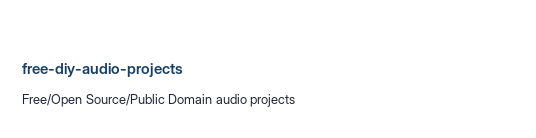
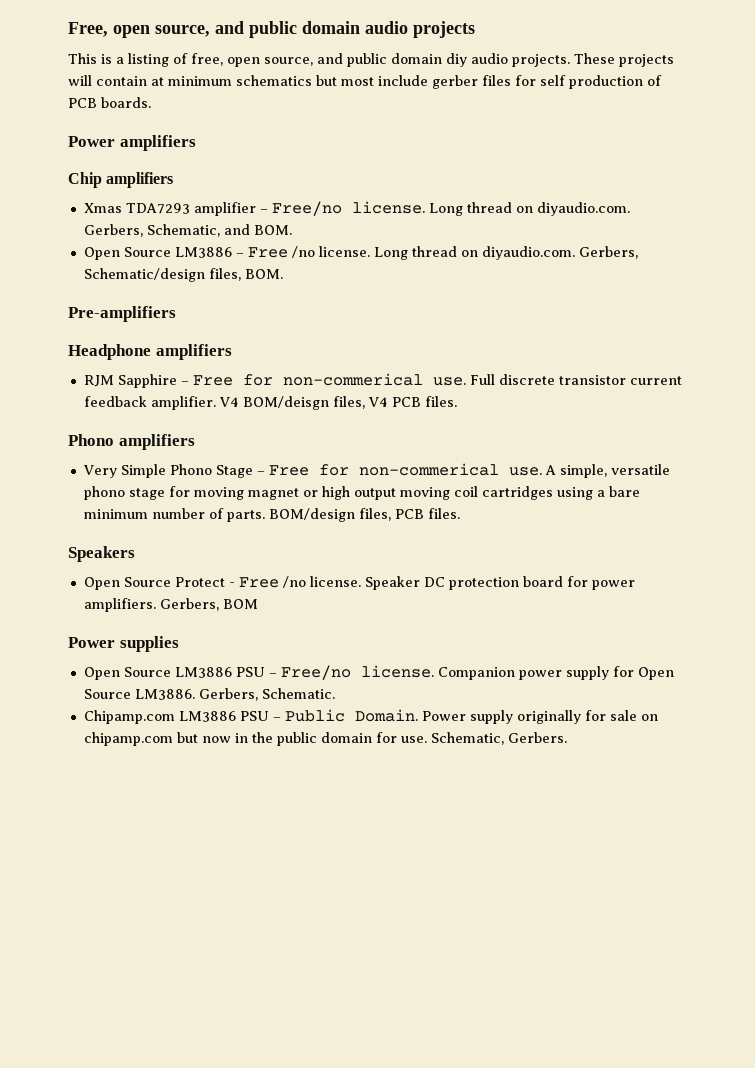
[22,63,183,77] [22,94,296,107] free-diy-audio-projects // Free/Open Source/Public Domain audio projects -> [68,21,475,38] [68,53,674,67] [68,75,662,89] [68,97,151,108] [68,135,196,151] [68,172,174,188] [83,201,630,216] [83,224,292,237] [83,246,638,260] [83,268,283,282] [68,306,176,322] [68,344,232,360] [83,373,682,388] [83,396,457,410] [68,434,195,450] [82,463,670,478] [83,486,640,500] [83,508,460,522] [68,546,135,562] [83,576,635,590] [83,598,258,612] [68,636,179,652] [83,665,674,680] [83,688,335,701] [83,709,658,724] [83,732,567,746] Free, open source, and public domain audio projects // This is a listing of free, open source, and public domain diy audio projects. These projects will contain at minimum schematics but most include gerber files for self production of PCB boards. // Power amplifiers // Chip amplifiers // Xmas TDA7293 amplifier – Free/no license. Long thread on diyaudio.com. Gerbers, Schematic, and BOM. // Open Source LM3886 – Free /no license. Long thread on diyaudio.com. Gerbers, Schematic/design files, BOM. // Pre-amplifiers // Headphone amplifiers // RJM Sapphire – Free for non-commerical use. Full discrete transistor current feedback amplifier. V4 BOM/deisgn files, V4 PCB files. // Phono amplifiers // Very Simple Phono Stage – Free for non-commerical use. A simple, versatile phono stage for moving magnet or high output moving coil cartridges using a bare minimum number of parts. BOM/design files, PCB files. // Speakers // Open Source Protect - Free /no license. Speaker DC protection board for power amplifiers. Gerbers, BOM // Power supplies // Open Source LM3886 PSU – Free/no license. Companion power supply for Open Source LM3886. Gerbers, Schematic. // Chipamp.com LM3886 PSU – Public Domain. Power supply originally for sale on chipamp.com but now in the public domain for use. Schematic, Gerbers.

